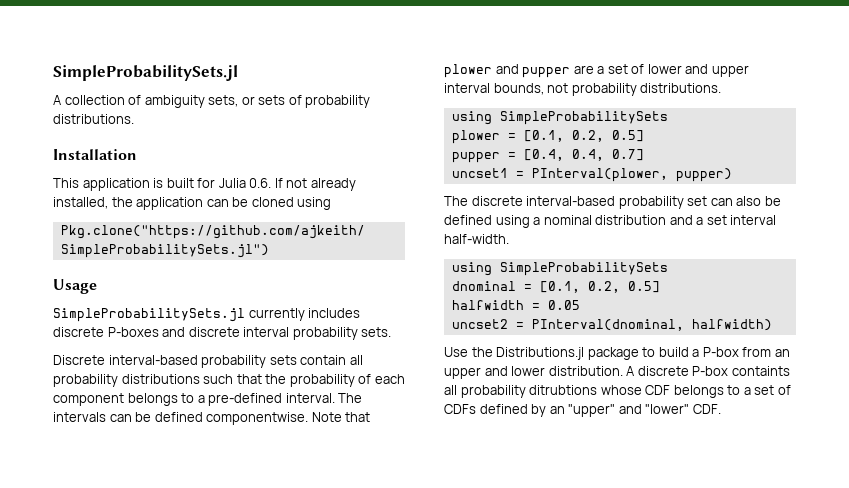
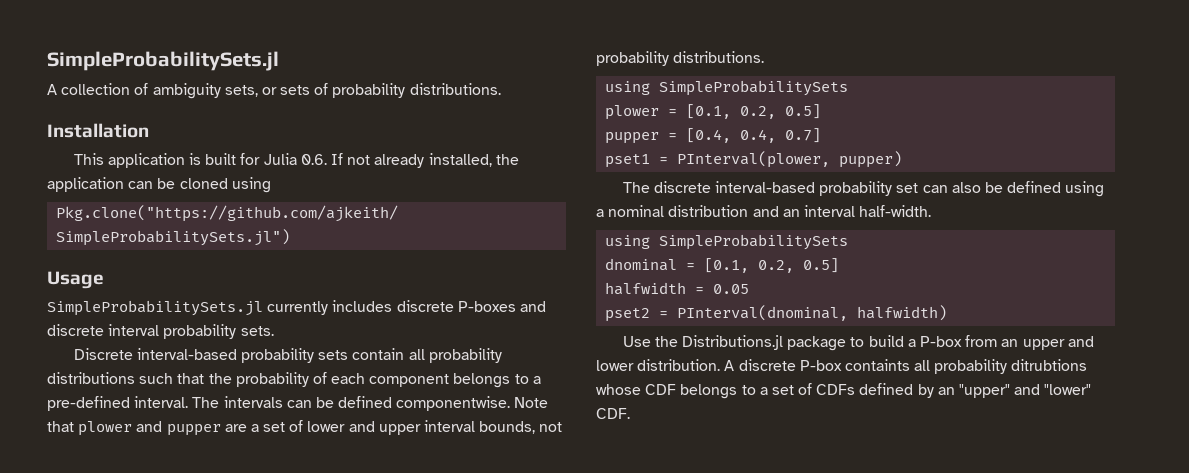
[451,168,508,178] uncset1 -> [605,154,651,168] pset1
[696,215,727,225] a set -> [782,209,800,217] an
[451,319,508,329] uncset2 -> [605,308,651,322] pset2

